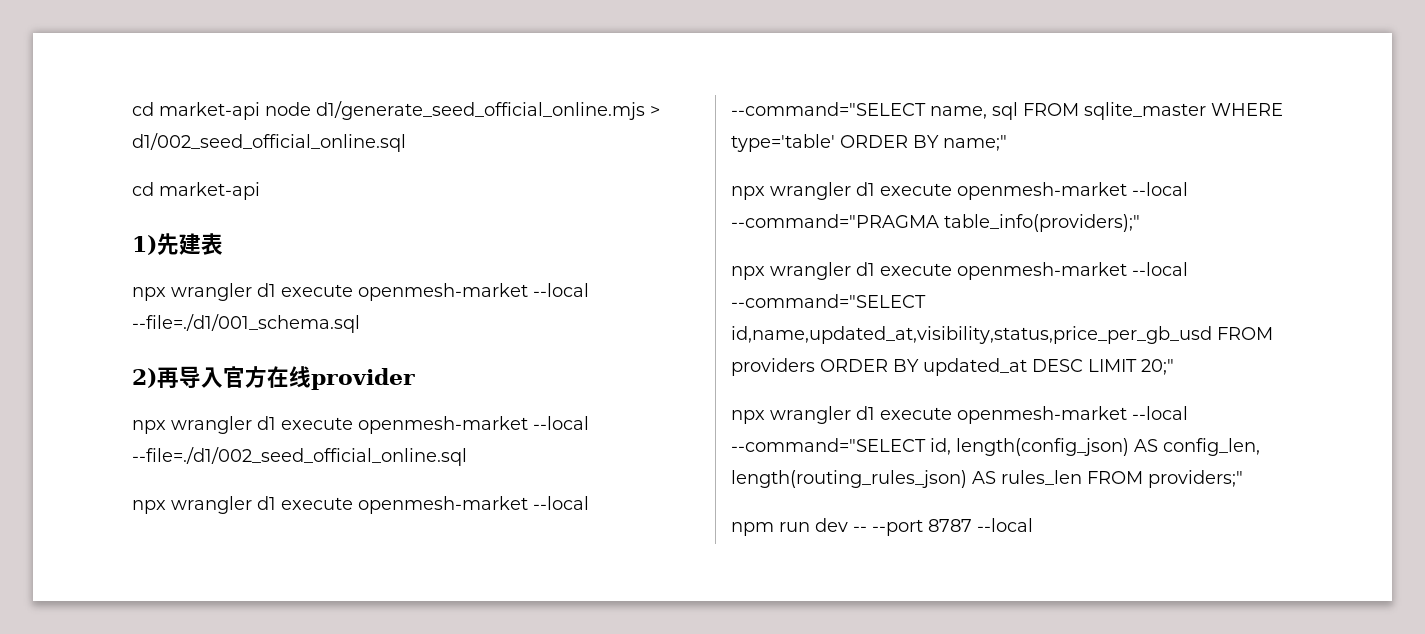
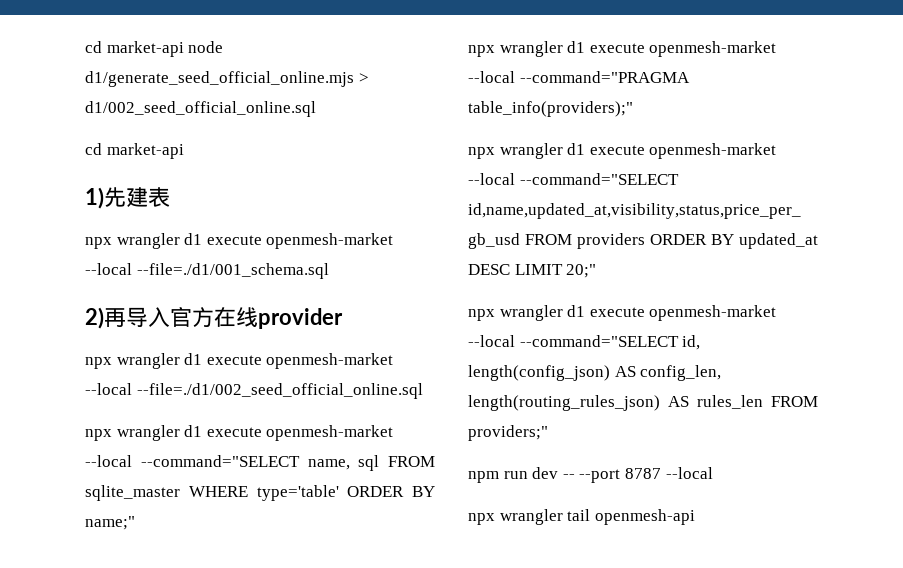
(1033, 525) none -> [468,509,695,525] // npx wrangler tail openmesh-api

